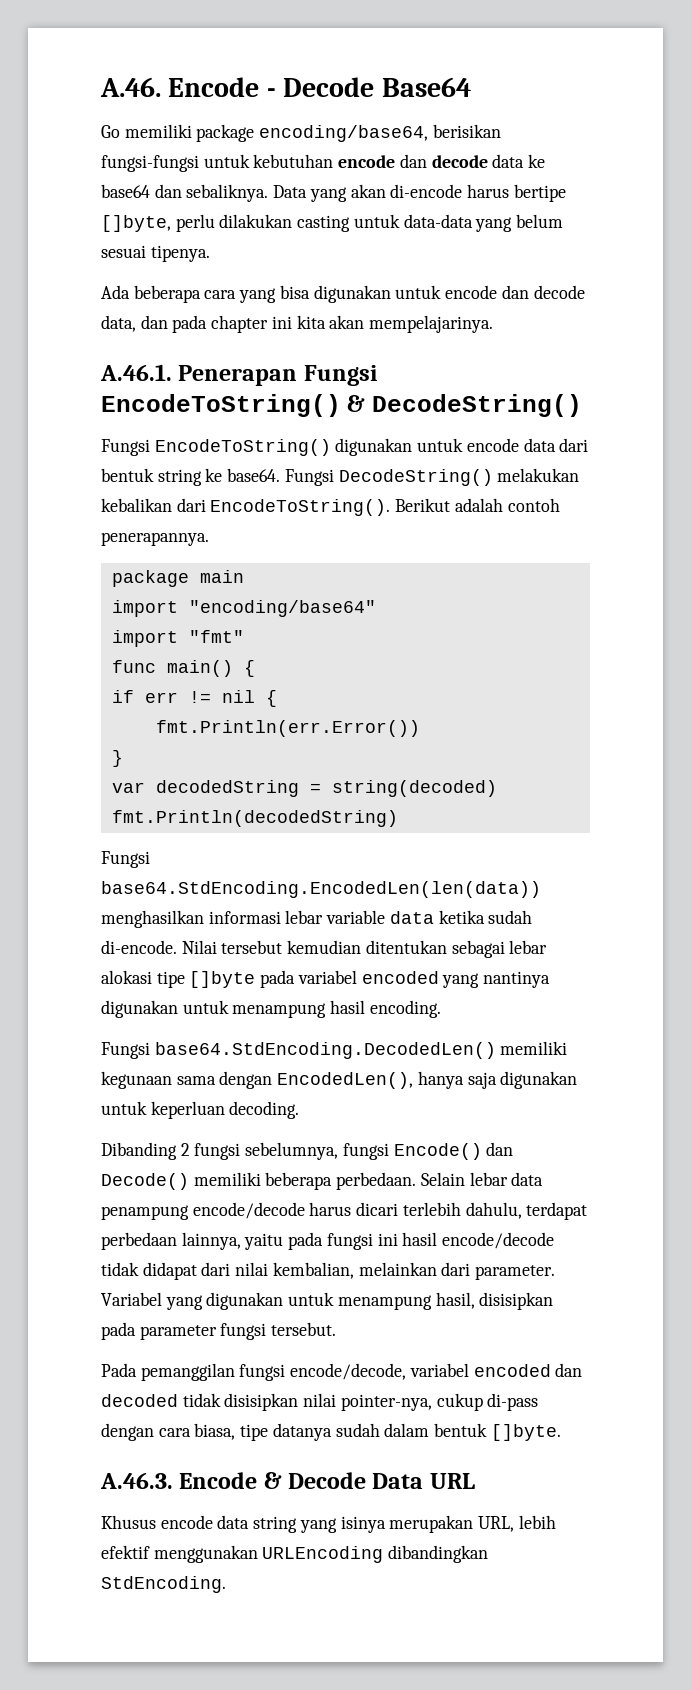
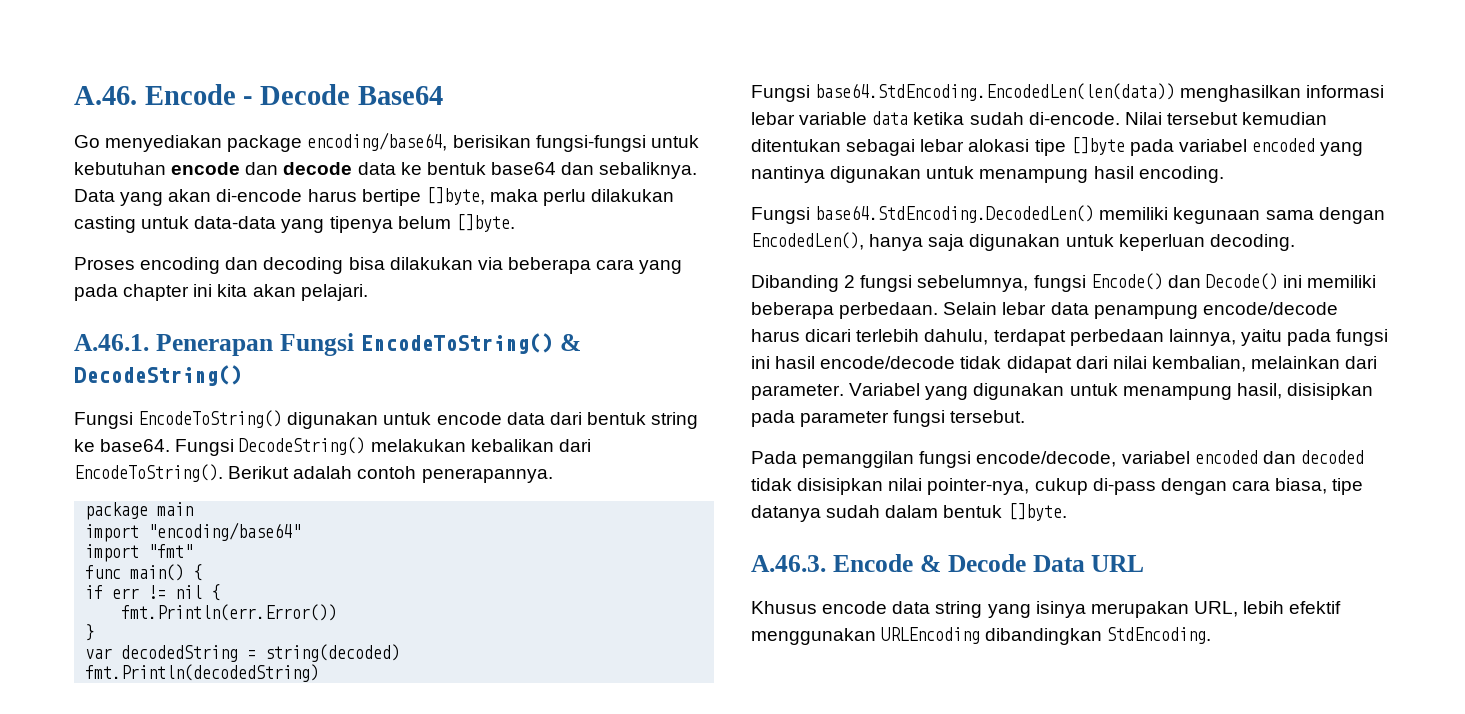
[124,124,192,138] memiliki -> [105,135,223,152] menyediakan
(546, 161) none -> [426,162,486,175] bentuk
(171, 223) none -> [489,189,538,202] maka
[516,214,564,228] [101,245,210,262] [101,285,585,303] [101,315,168,332] belum sesuai tipenya. // Ada beberapa cara yang bisa digunakan untuk encode dan decode data, dan -> [329,214,515,233] [74,257,683,274] tipenya belum []byte. // Proses encoding dan decoding bisa dilakukan via beberapa cara yang
[369,315,494,333] mempelajarinya. -> [300,284,368,301] pelajari.
(189, 1181) none -> [1283,275,1303,288] ini

